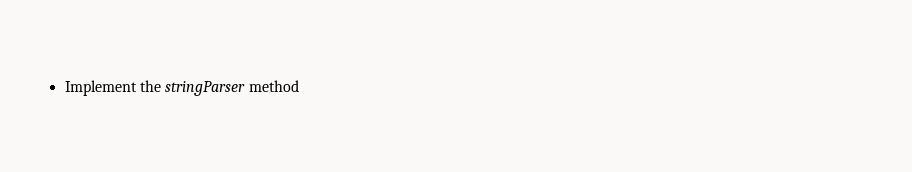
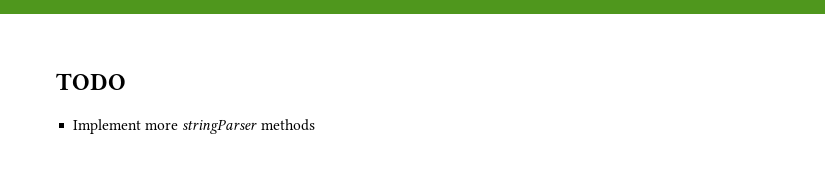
[64,80,299,96] Implement the stringParser method -> [56,73,126,90] [73,119,315,134] TODO // Implement more stringParser methods

